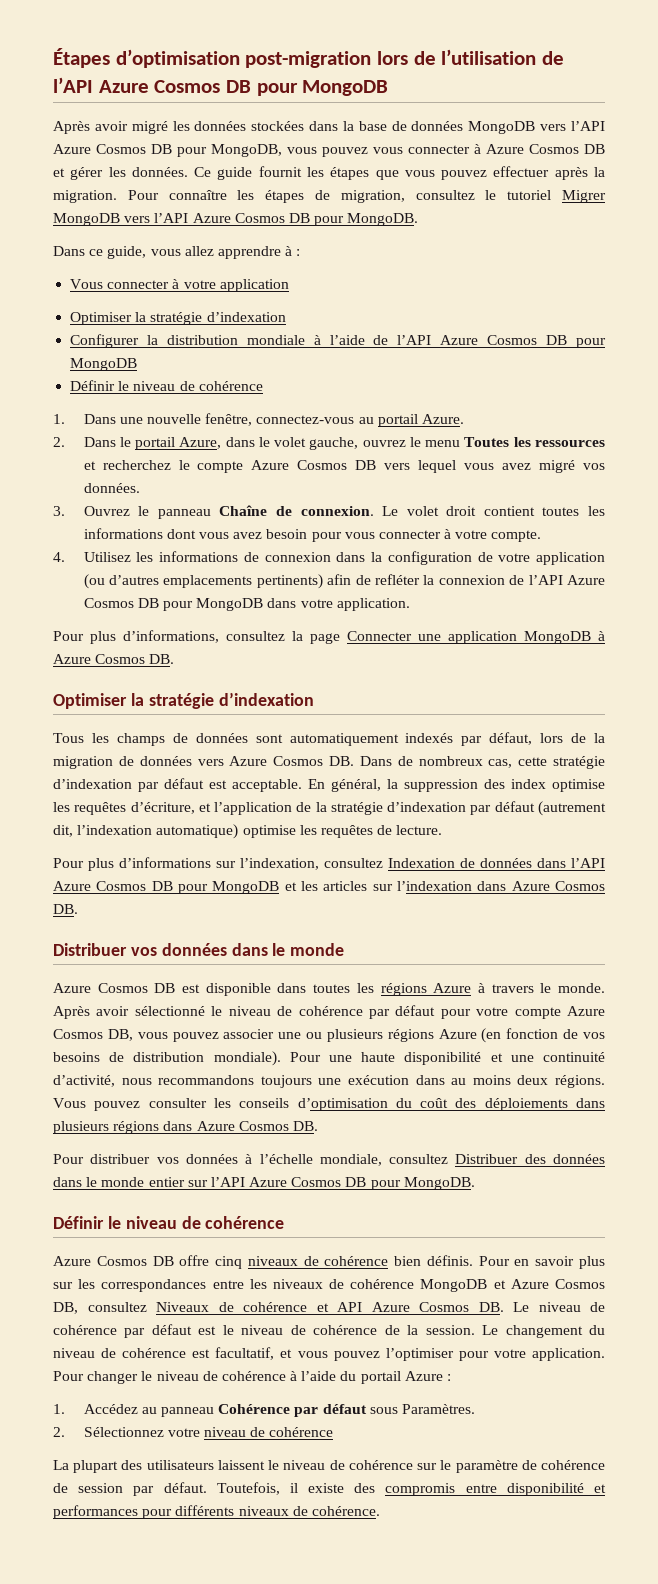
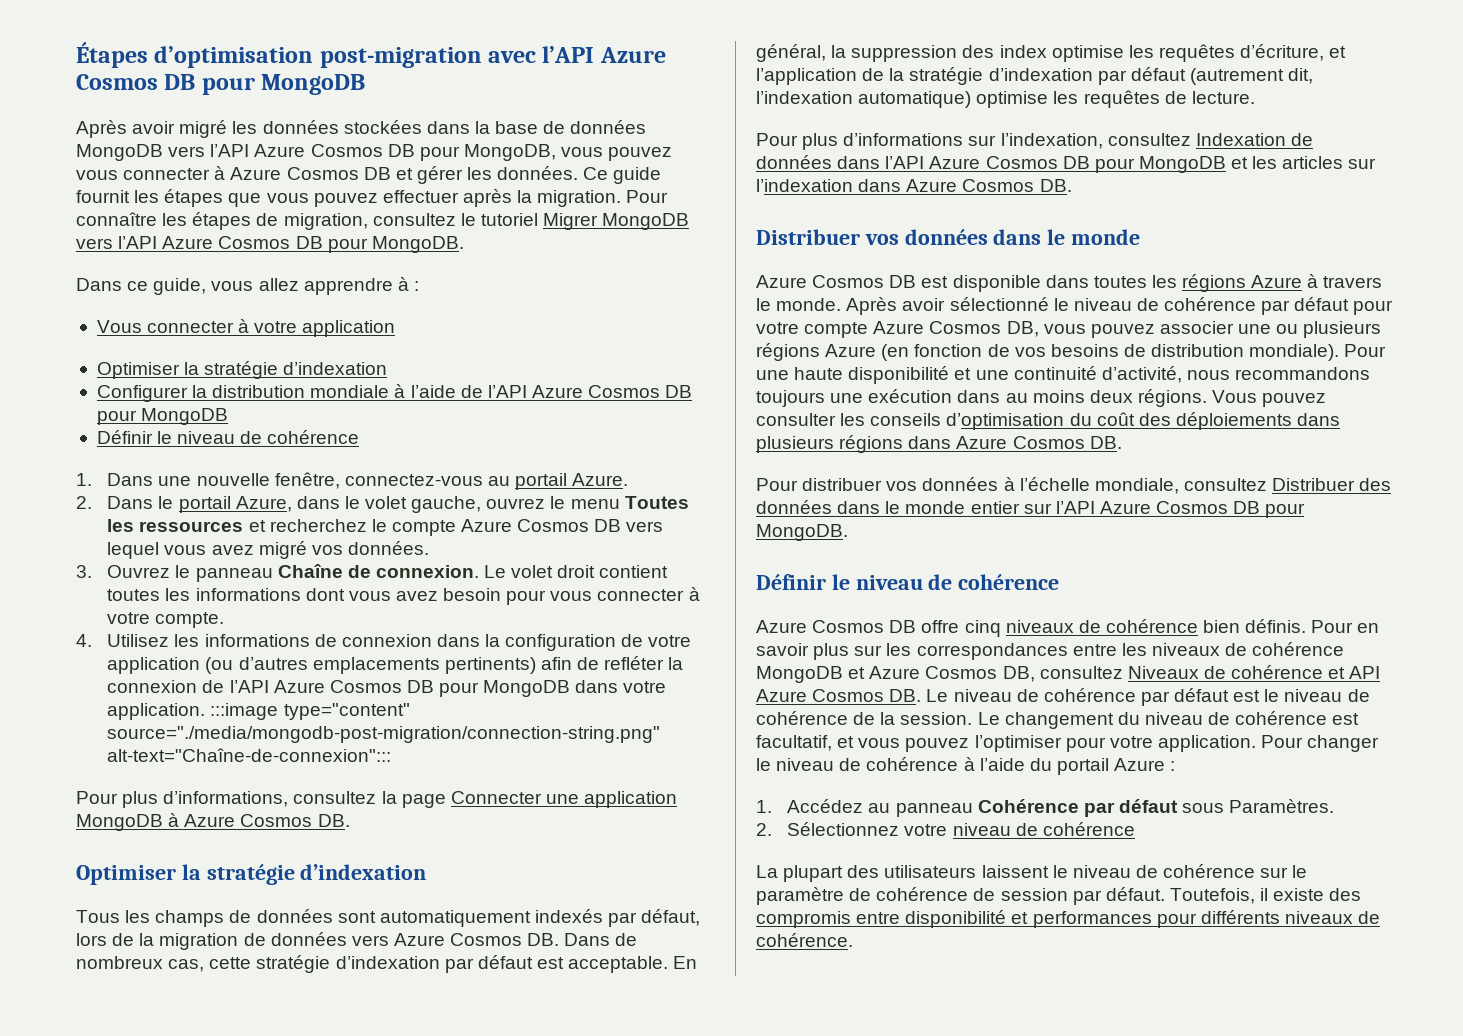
[377,49,565,65] lors de l’utilisation de -> [488,51,537,63] avec
(410, 604) none -> [210,703,410,720] [107,726,661,743] [107,748,392,762] :::image type="content" source="./media/mongodb-post-migration/connection-string.png" alt-text="Chaîne-de-connexion":::

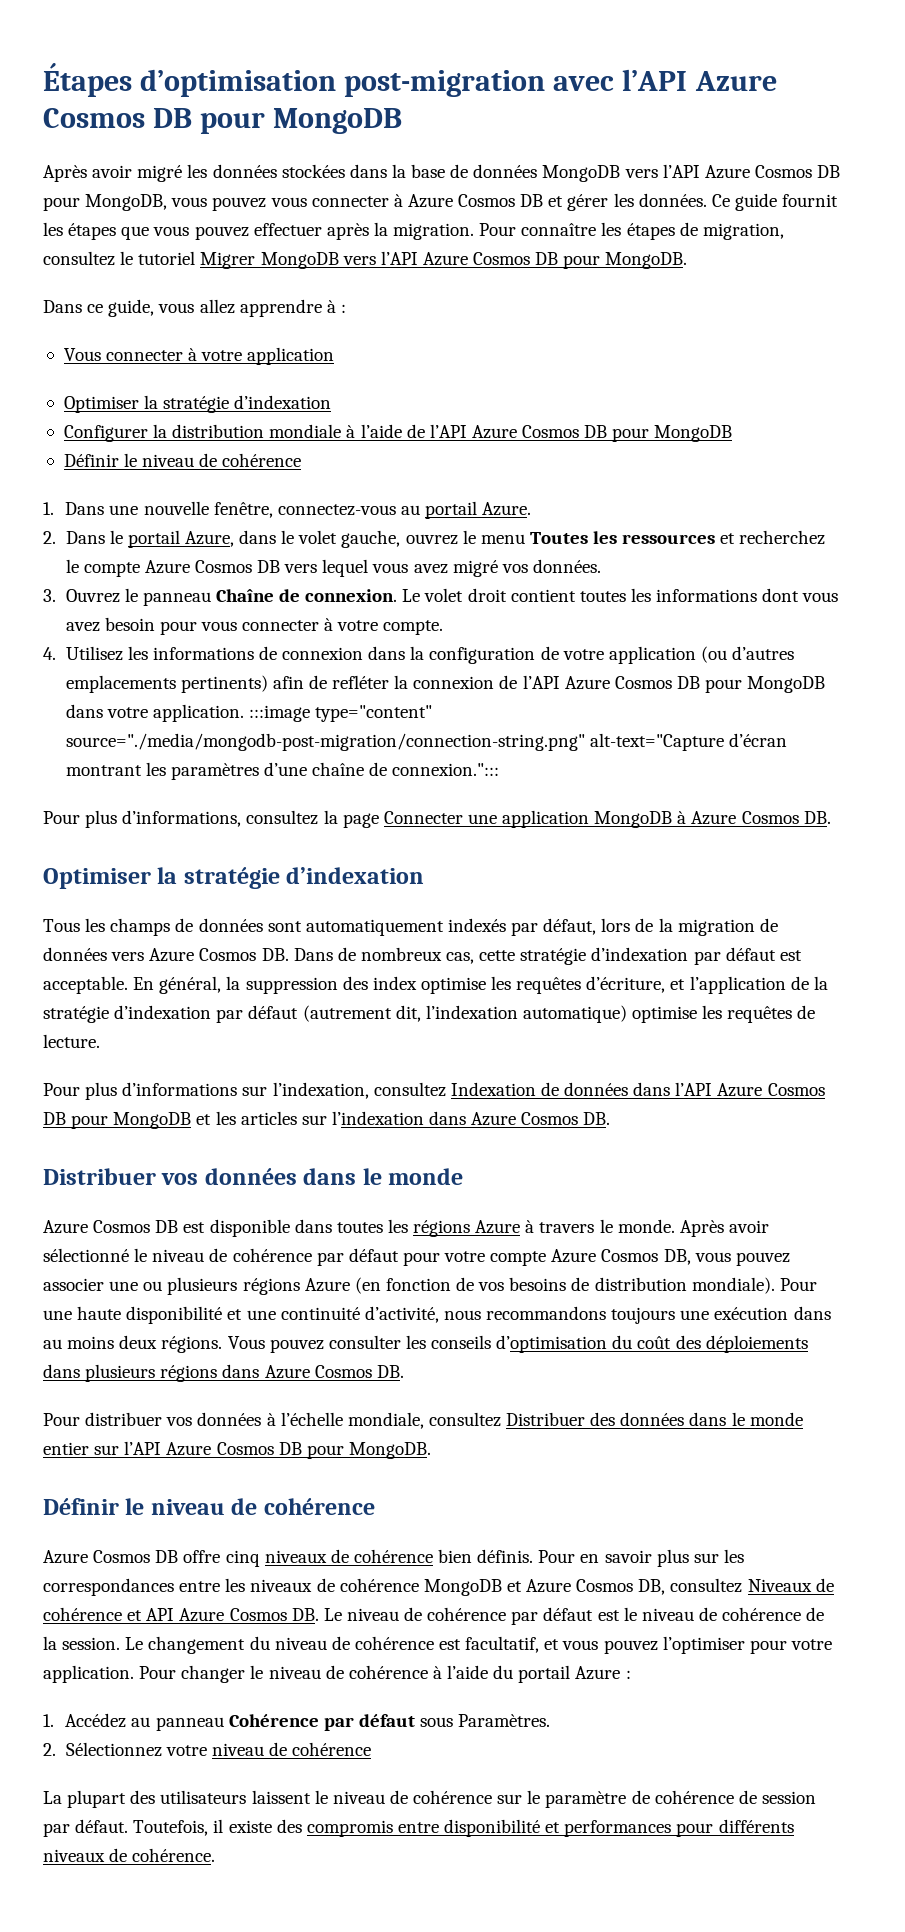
[107,748,392,762] alt-text="Chaîne-de-connexion"::: -> [589,733,787,751] [65,762,500,780] alt-text="Capture d’écran montrant les paramètres d’une chaîne de connexion.":::

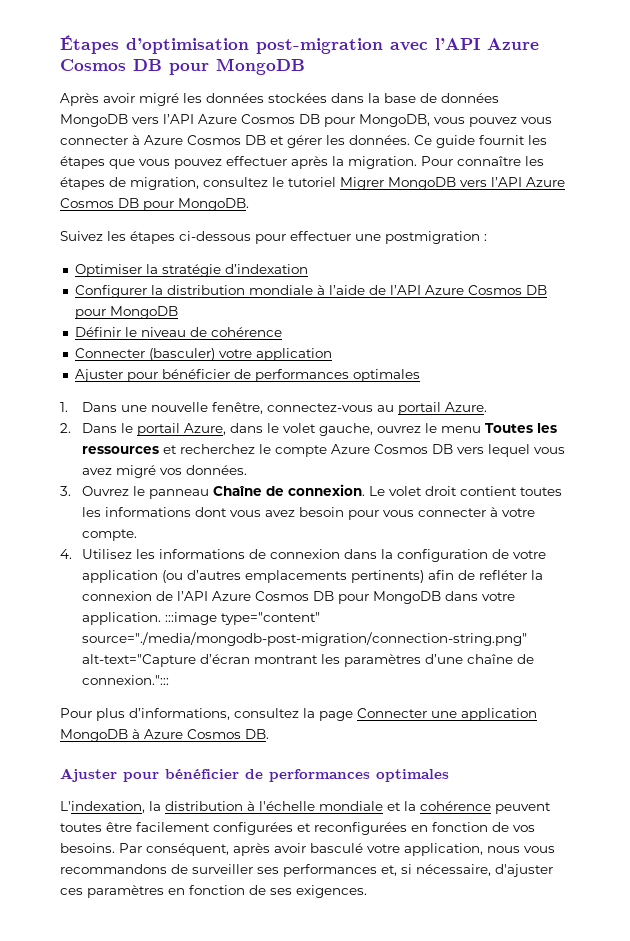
[43,299,346,317] [63,347,335,365] Dans ce guide, vous allez apprendre à : // Vous connecter à votre application -> [60,231,487,244] Suivez les étapes ci-dessous pour effectuer une postmigration :
(302, 460) none -> [74,348,332,361] [74,369,420,382] // Connecter (basculer) votre application // Ajuster pour bénéficier de performances optimales
[43,867,425,889] [43,918,778,936] [43,947,802,965] [43,976,828,994] [43,1005,816,1023] [43,1034,100,1048] [43,1082,825,1100] [43,1111,611,1129] [43,1168,464,1185] [43,1219,769,1237] [43,1248,790,1266] [43,1277,817,1295] [43,1306,831,1324] [43,1335,808,1353] [43,1364,404,1382] [43,1412,803,1429] [43,1441,431,1459] [43,1498,375,1515] [43,1549,744,1567] [43,1578,834,1596] [43,1607,825,1625] [43,1636,832,1654] [43,1665,631,1683] [43,1713,551,1731] [43,1742,372,1757] [43,1790,816,1808] [43,1819,794,1837] [43,1848,216,1862] Optimiser la stratégie d’indexation // Tous les champs de données sont automatiquement indexés par défaut, lors de la migration de données vers Azure Cosmos DB. Dans de nombreux cas, cette stratégie d’indexation par défaut est acceptable. En général, la suppression des index optimise les requêtes d’écriture, et l’application de la stratégie d’indexation par défaut (autrement dit, l’indexation automatique) optimise les requêtes de lecture. // Pour plus d’informations sur l’indexation, consultez Indexation de données dans l’API Azure Cosmos DB pour MongoDB et les articles sur l’indexation dans Azure Cosmos DB. // Distribuer vos données dans le monde // Azure Cosmos DB est disponible dans toutes les régions Azure à travers le monde. Après avoir sélectionné le niveau de cohérence par défaut pour votre compte Azure Cosmos DB, vous pouvez associer une ou plusieurs régions Azure (en fonction de vos besoins de distribution mondiale). Pour une haute disponibilité et une continuité d’activité, nous recommandons toujours une exécution dans au moins deux régions. Vous pouvez consulter les conseils d’optimisation du coût des déploiements dans plusieurs régions dans Azure Cosmos DB. // Pour distribuer vos données à l’échelle mondiale, consultez Distribuer des données dans le monde entier sur l’API Azure Cosmos DB pour MongoDB. // Définir le niveau de cohérence // Azure Cosmos DB offre cinq niveaux de cohérence bien définis. Pour en savoir plus sur les correspondances entre les niveaux de cohérence MongoDB et Azure Cosmos DB, consultez Niveaux de cohérence et API Azure Cosmos DB. Le niveau de cohérence par défaut est le niveau de cohérence de la session. Le changement du niveau de cohérence est facultatif, et vous pouvez l’optimiser pour votre application. Pour changer le niveau de cohérence à l’aide du portail Azure : // 1. Accédez au panneau Cohérence par défaut sous Paramètres. // 2. Sélectionnez votre niveau de cohérence // La plupart des utilisateurs laissent le niveau de cohérence sur le paramètre de cohérence de session par défaut. Toutefois, il existe des compromis entre disponibilité et performances pour différents niveaux de cohérence. -> [60,768,449,782] [60,801,551,814] [60,822,535,835] [60,843,555,856] [60,864,553,877] [60,885,367,898] Ajuster pour bénéficier de performances optimales // L'indexation, la distribution à l'échelle mondiale et la cohérence peuvent toutes être facilement configurées et reconfigurées en fonction de vos besoins. Par conséquent, après avoir basculé votre application, nous vous recommandons de surveiller ses performances et, si nécessaire, d'ajuster ces paramètres en fonction de ses exigences.

